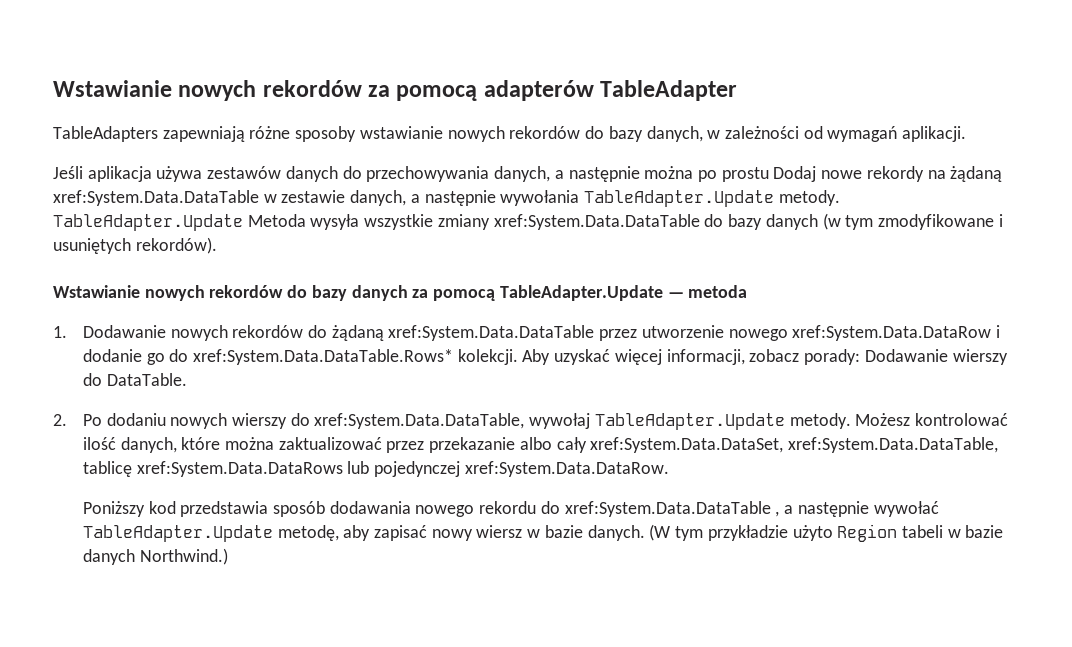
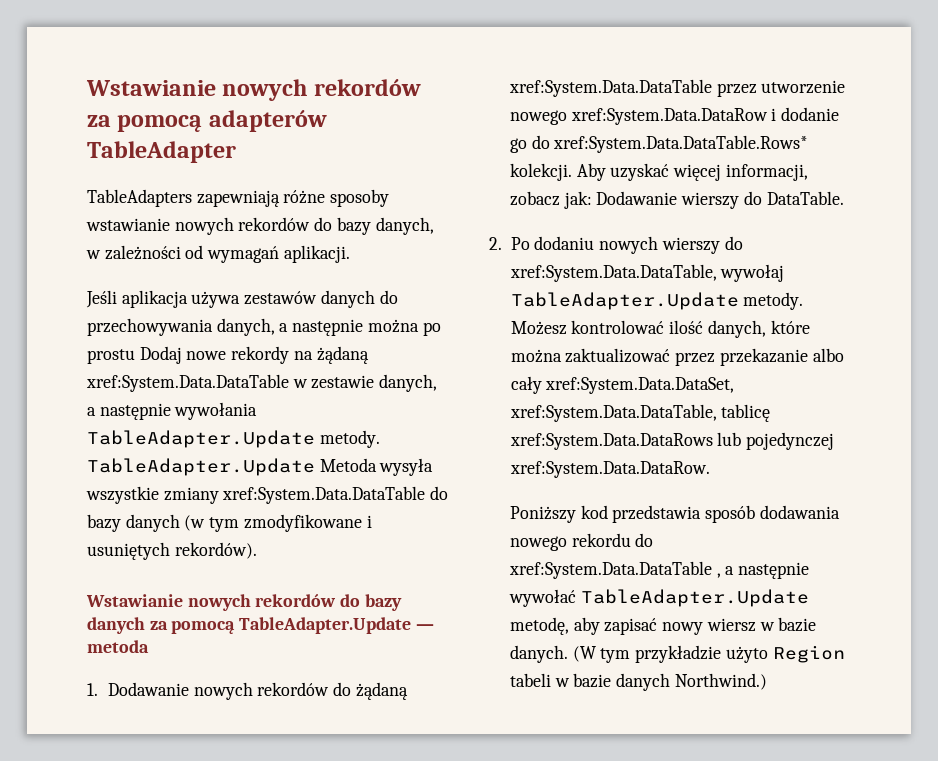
[804,349,861,365] porady: -> [563,191,592,209] jak:

